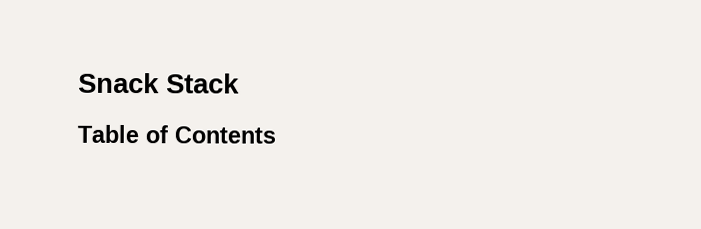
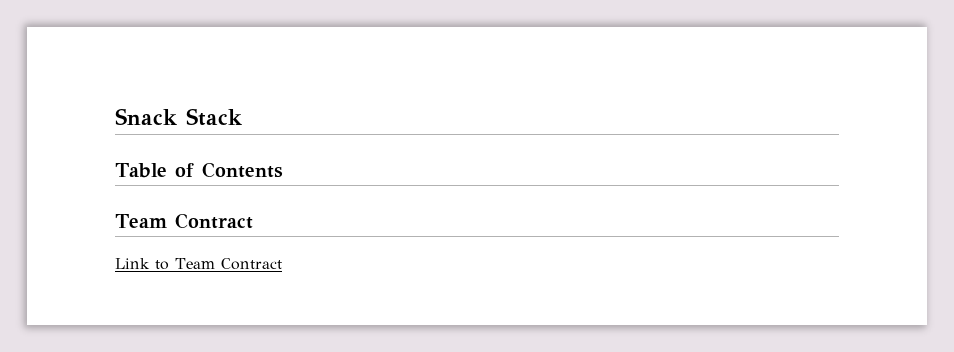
(276, 135) none -> [115,213,253,229] [115,258,282,270] // Team Contract // Link to Team Contract

